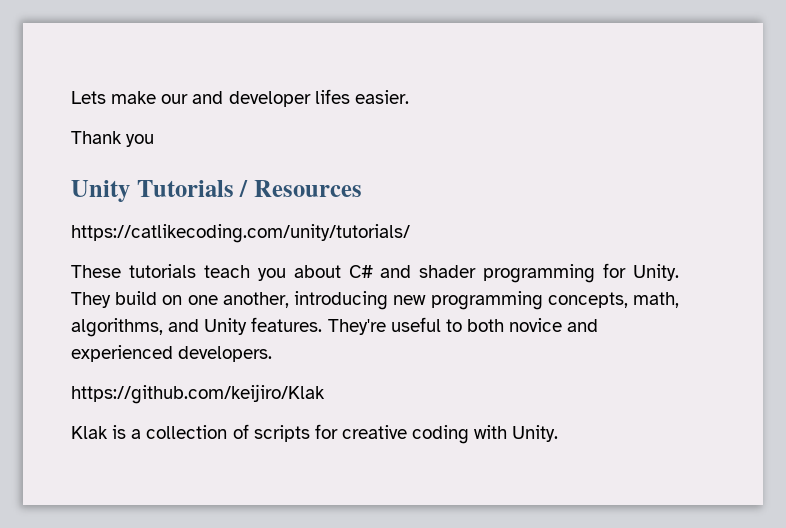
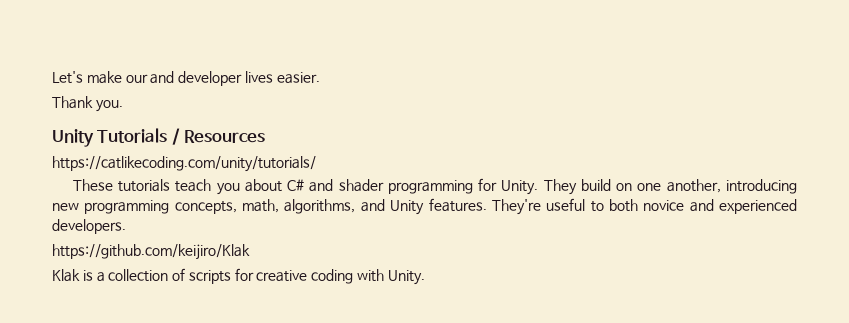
[71,91,106,104] Lets -> [52,71,83,84] Let's
[314,89,350,104] lifes -> [244,71,273,83] lives
[126,134,155,147] you -> [95,100,123,112] you.

